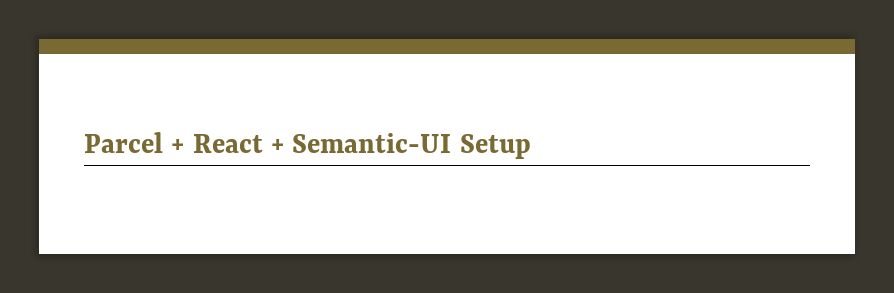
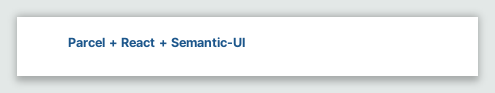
[459,134,531,159] Setup -> (246, 42) none

